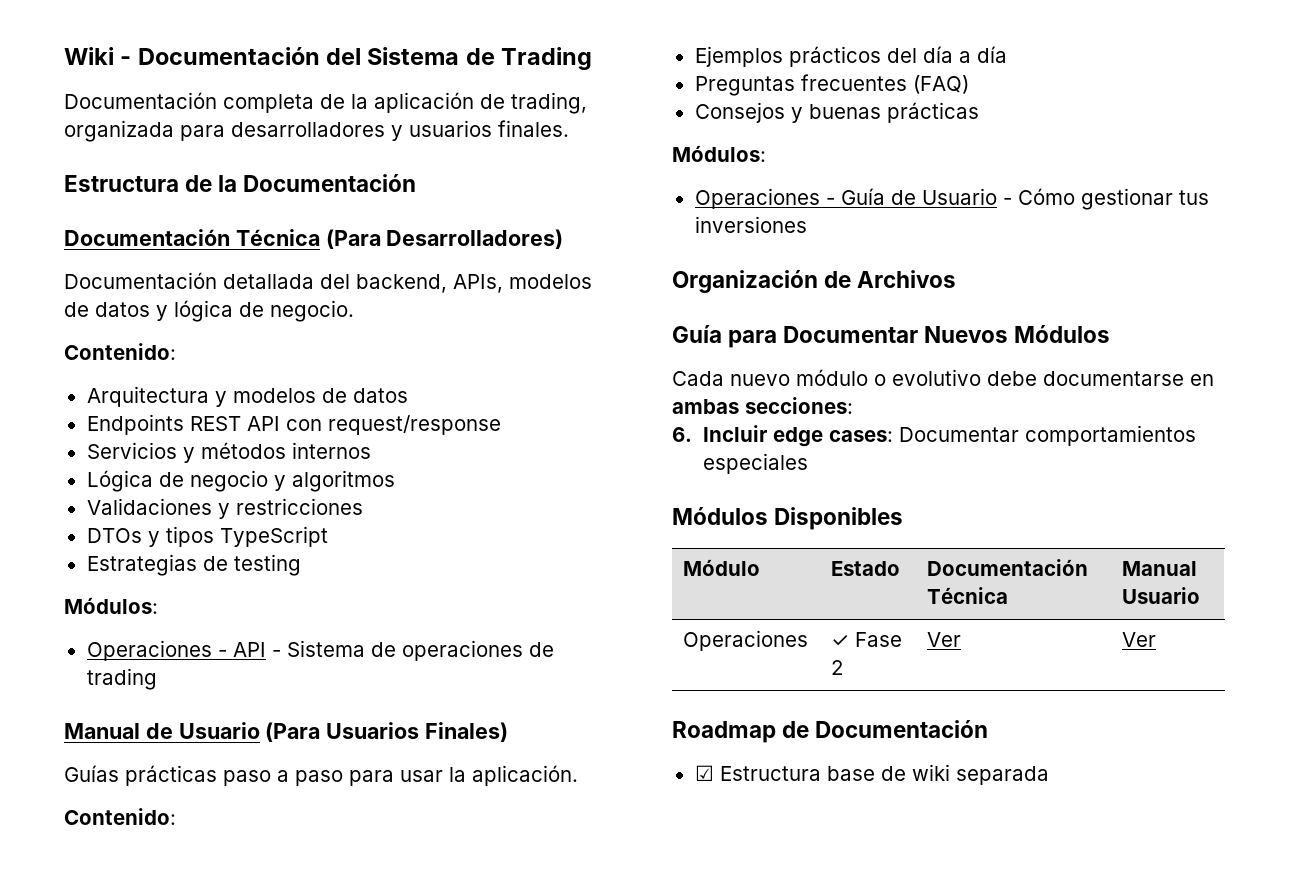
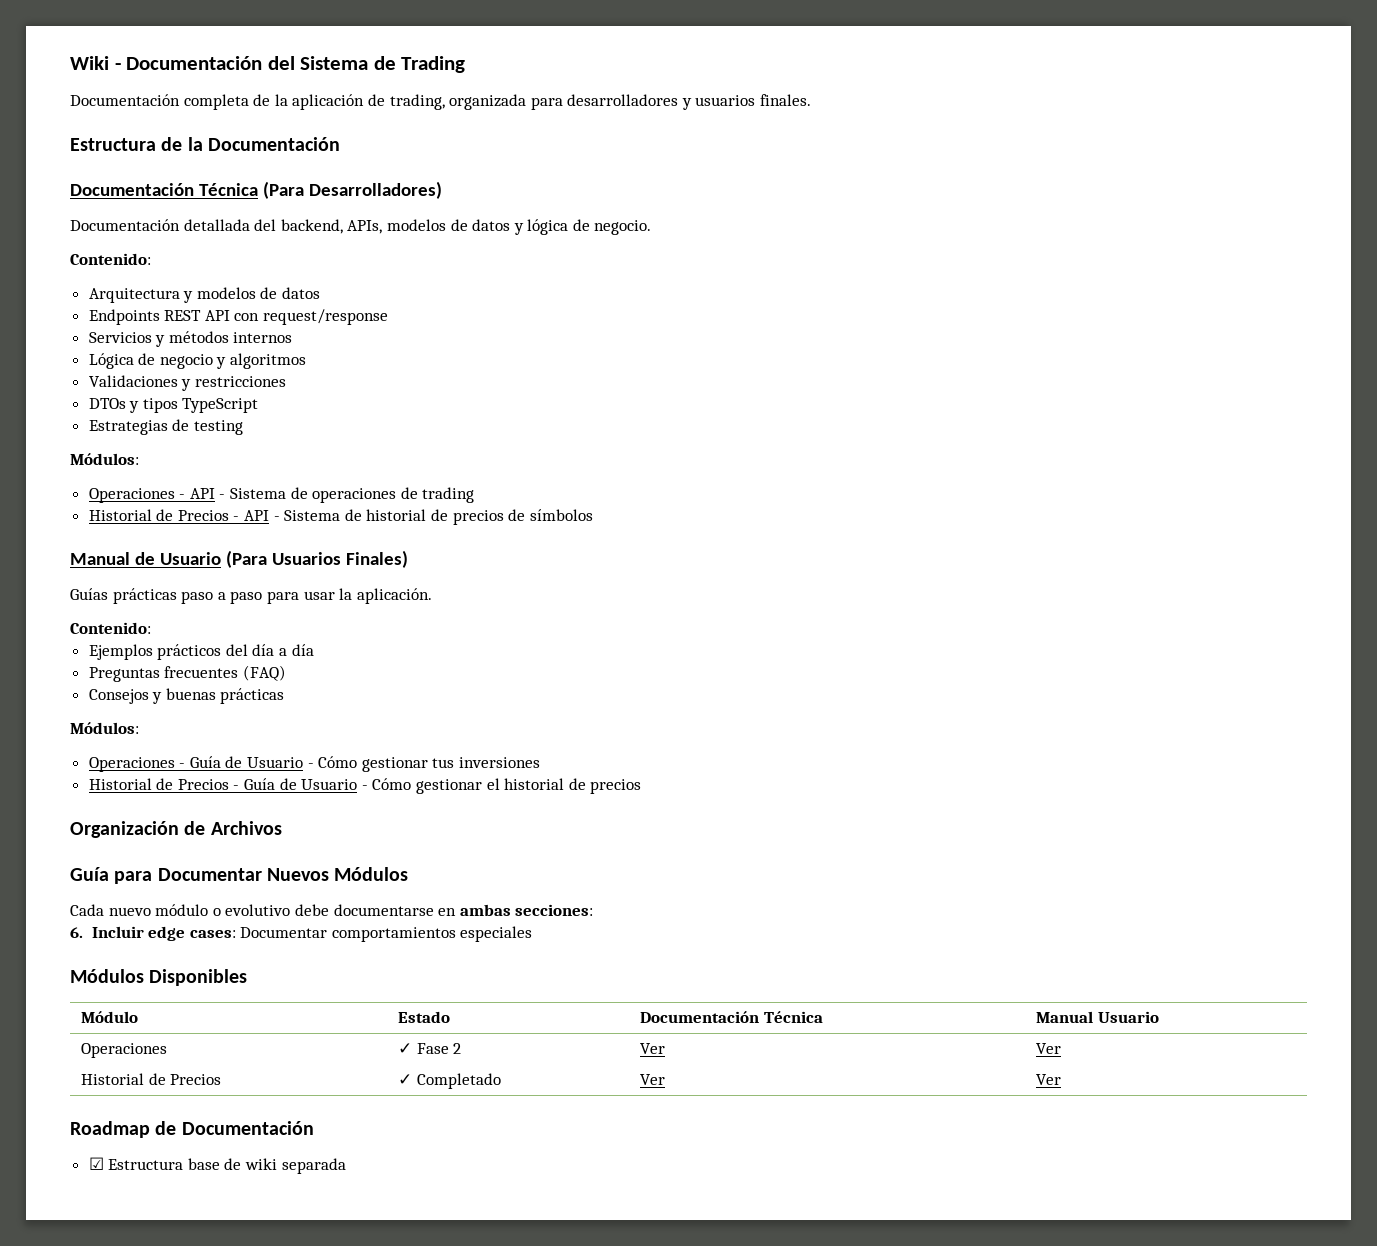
(157, 679) none -> [88,509,593,525] // Historial de Precios - API - Sistema de historial de precios de símbolos
(807, 224) none -> [88,778,642,794] // Historial de Precios - Guía de Usuario - Cómo gestionar el historial de precios
(1157, 639) none -> [81,1073,222,1085] [398,1073,501,1089] [640,1074,666,1085] [1036,1074,1062,1085] // Historial de Precios | ✓ Completado | Ver | Ver

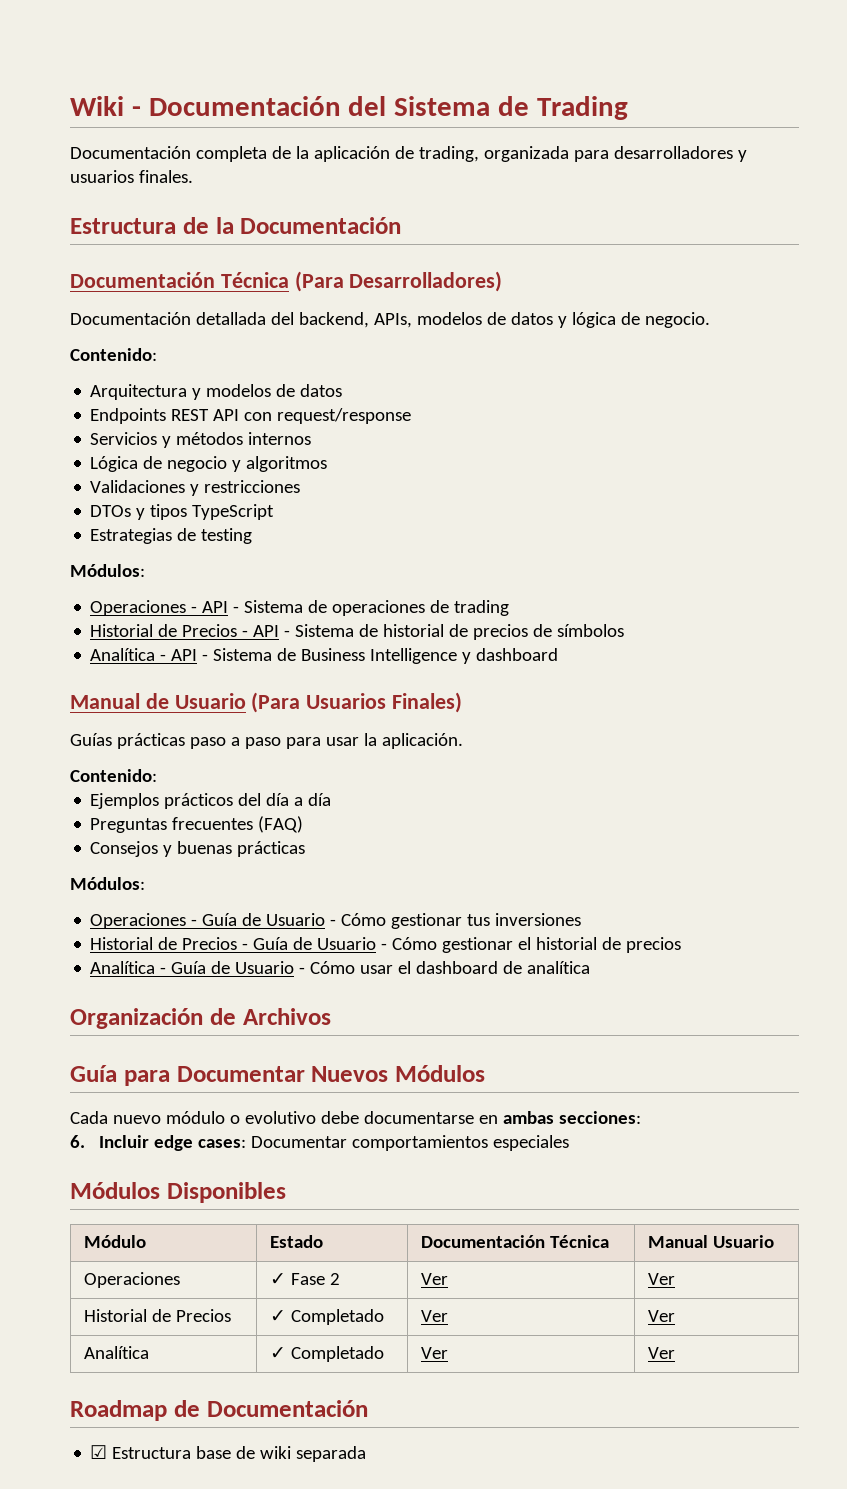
(593, 515) none -> [90,648,559,664] // Analítica - API - Sistema de Business Intelligence y dashboard
(642, 786) none -> [90,961,591,974] // Analítica - Guía de Usuario - Cómo usar el dashboard de analítica
(1062, 1079) none -> [83,1346,149,1359] [269,1346,384,1362] [420,1347,448,1359] [647,1347,675,1359] // Analítica | ✓ Completado | Ver | Ver

